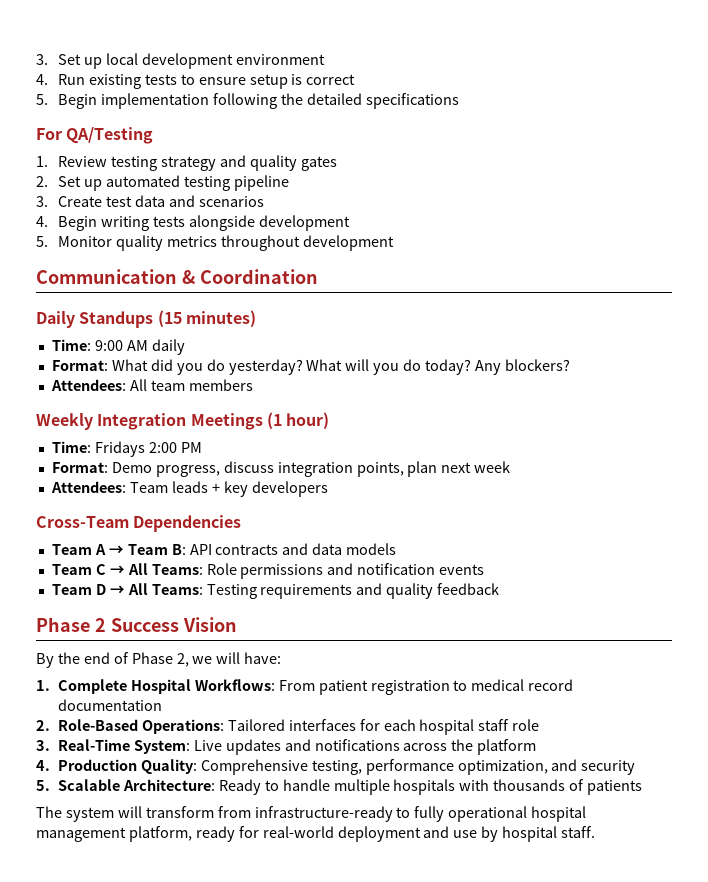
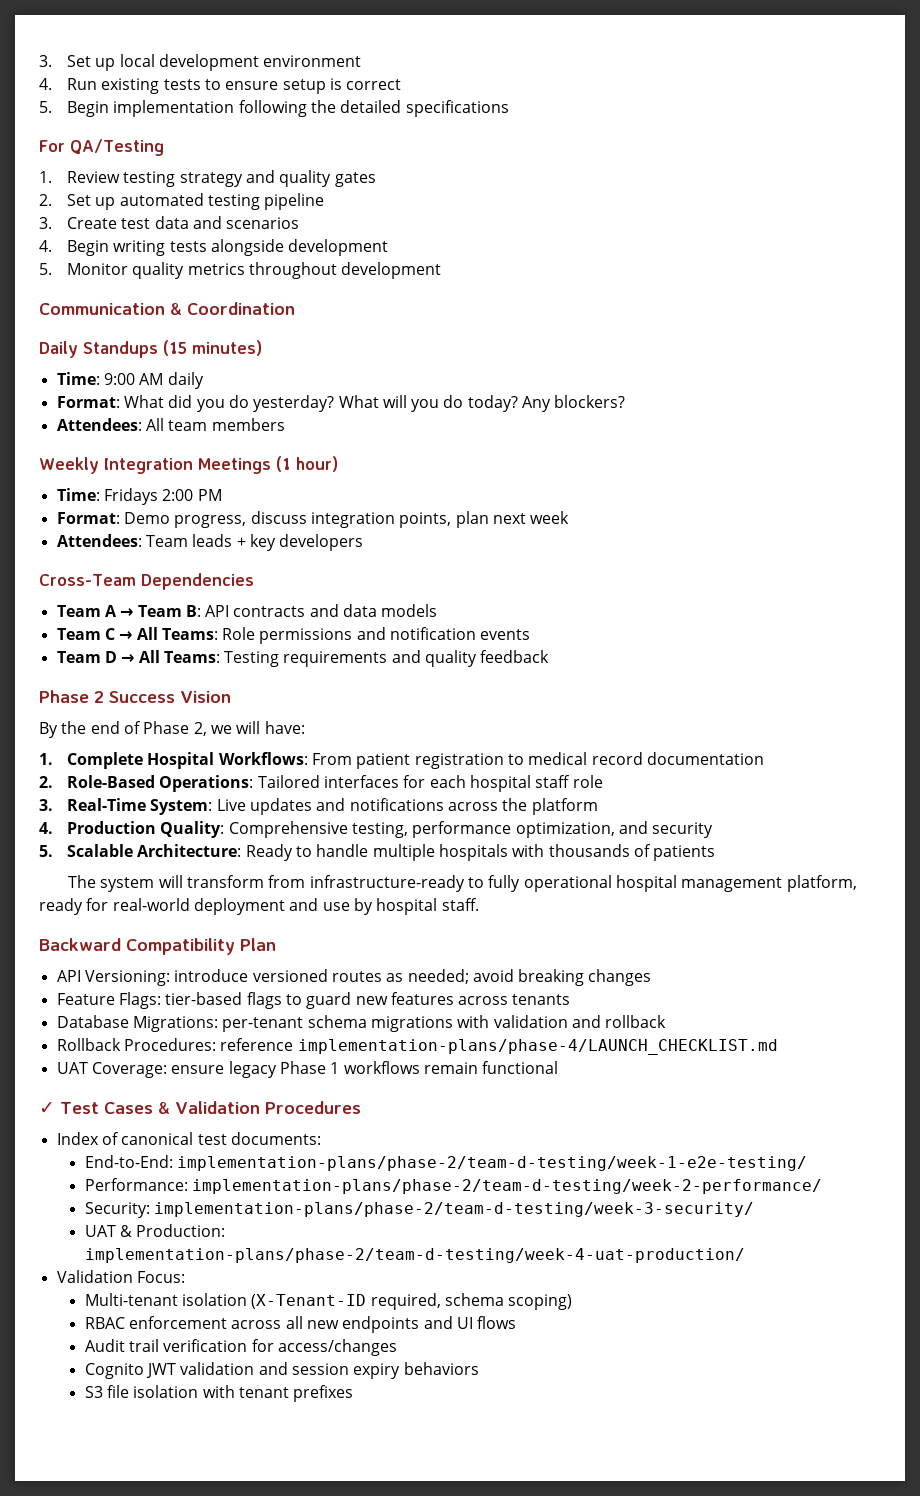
(596, 832) none -> [39,938,276,955] [56,969,652,986] [56,992,571,1009] [56,1015,667,1032] [56,1038,778,1055] [56,1061,559,1078] [39,1101,361,1114] [56,1132,321,1145] [84,1155,807,1171] [84,1178,822,1194] [84,1202,754,1218] [84,1224,226,1237] [84,1248,745,1263] [56,1270,185,1283] [84,1293,573,1310] [84,1316,517,1333] [84,1339,397,1356] [84,1362,479,1379] [84,1385,354,1402] // Backward Compatibility Plan // API Versioning: introduce versioned routes as needed; avoid breaking changes // Feature Flags: tier-based flags to guard new features across tenants // Database Migrations: per-tenant schema migrations with validation and rollback // Rollback Procedures: reference implementation-plans/phase-4/LAUNCH_CHECKLIST.md // UAT Coverage: ensure legacy Phase 1 workflows remain functional // ✓ Test Cases & Validation Procedures // Index of canonical test documents: // End-to-End: implementation-plans/phase-2/team-d-testing/week-1-e2e-testing/ // Performance: implementation-plans/phase-2/team-d-testing/week-2-performance/ // Security: implementation-plans/phase-2/team-d-testing/week-3-security/ // UAT & Production: implementation-plans/phase-2/team-d-testing/week-4-uat-production/ // Validation Focus: // Multi-tenant isolation (X-Tenant-ID required, schema scoping) // RBAC enforcement across all new endpoints and UI flows // Audit trail verification for access/changes // Cognito JWT validation and session expiry behaviors // S3 file isolation with tenant prefixes

